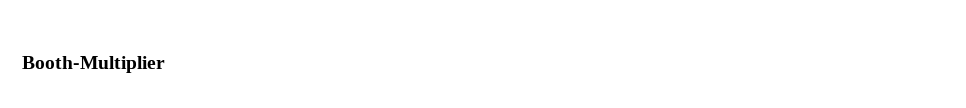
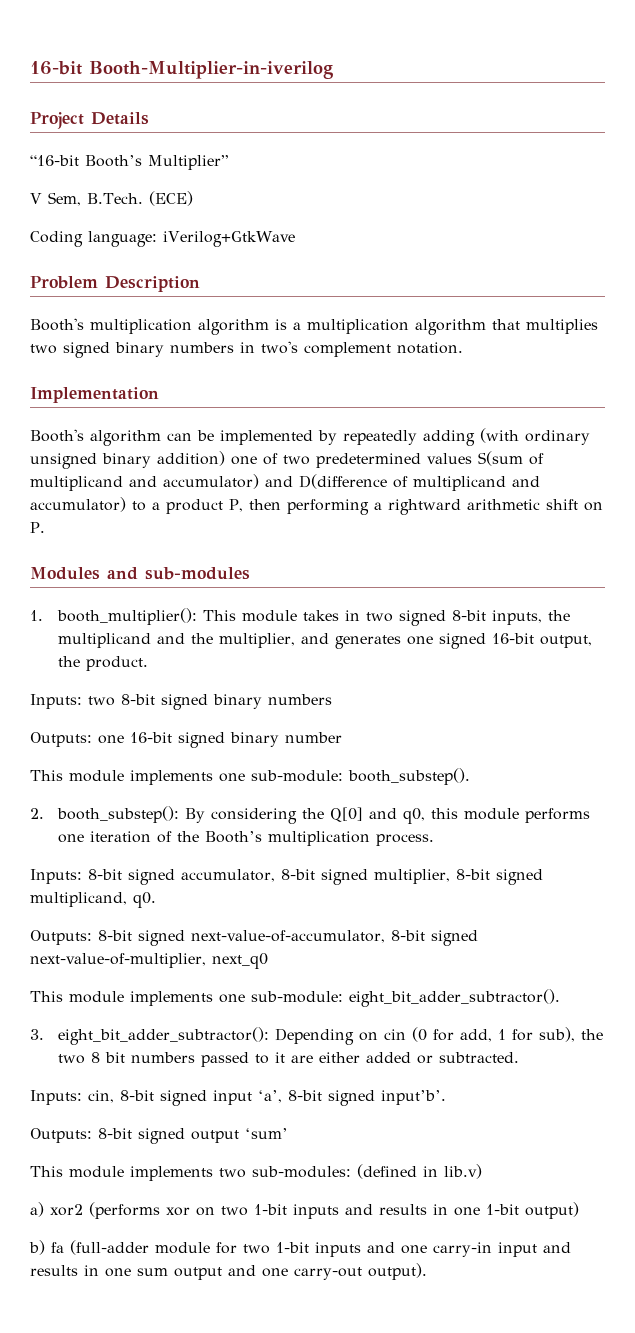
[22,56,165,73] Booth-Multiplier -> [30,61,333,79] [30,112,149,129] [30,155,228,170] [30,191,193,206] [30,231,295,247] [30,276,200,292] [30,318,598,335] [30,341,463,358] [30,387,159,403] [30,428,590,446] [30,451,544,469] [30,474,540,491] [30,497,603,515] [30,522,45,533] [30,567,250,580] [30,608,570,626] [57,633,592,649] [57,656,148,671] [30,694,332,710] [30,732,342,748] [30,768,470,785] [30,806,590,824] [57,831,434,846] [30,869,543,885] [30,892,156,908] [30,930,478,946] [30,953,268,969] [30,989,560,1007] [30,1027,603,1045] [57,1052,519,1067] [30,1090,446,1106] [30,1128,288,1144] [30,1164,482,1181] [30,1202,579,1219] [29,1240,571,1257] [30,1263,427,1280] 16-bit Booth-Multiplier-in-iverilog // Project Details // “16-bit Booth’s Multiplier” // V Sem, B.Tech. (ECE) // Coding language: iVerilog+GtkWave // Problem Description // Booth's multiplication algorithm is a multiplication algorithm that multiplies two signed binary numbers in two's complement notation. // Implementation // Booth's algorithm can be implemented by repeatedly adding (with ordinary unsigned binary addition) one of two predetermined values S(sum of multiplicand and accumulator) and D(difference of multiplicand and accumulator) to a product P, then performing a rightward arithmetic shift on P. // Modules and sub-modules // 1. booth_multiplier(): This module takes in two signed 8-bit inputs, the multiplicand and the multiplier, and generates one signed 16-bit output, the product. // Inputs: two 8-bit signed binary numbers // Outputs: one 16-bit signed binary number // This module implements one sub-module: booth_substep(). // 2. booth_substep(): By considering the Q[0] and q0, this module performs one iteration of the Booth’s multiplication process. // Inputs: 8-bit signed accumulator, 8-bit signed multiplier, 8-bit signed multiplicand, q0. // Outputs: 8-bit signed next-value-of-accumulator, 8-bit signed next-value-of-multiplier, next_q0 // This module implements one sub-module: eight_bit_adder_subtractor(). // 3. eight_bit_adder_subtractor(): Depending on cin (0 for add, 1 for sub), the two 8 bit numbers passed to it are either added or subtracted. // Inputs: cin, 8-bit signed input ‘a’, 8-bit signed input’b’. // Outputs: 8-bit signed output ‘sum’ // This module implements two sub-modules: (defined in lib.v) // a) xor2 (performs xor on two 1-bit inputs and results in one 1-bit output) // b) fa (full-adder module for two 1-bit inputs and one carry-in input and results in one sum output and one carry-out output).

